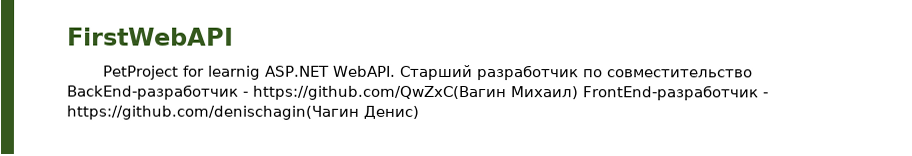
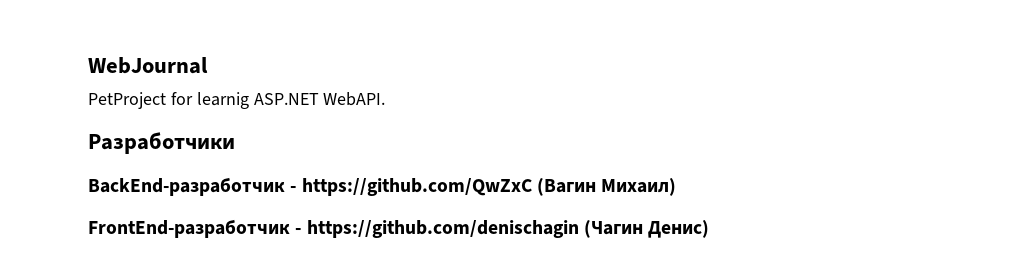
[67,27,234,46] FirstWebAPI -> [88,57,208,74] WebJournal
[398,64,753,81] [66,84,506,101] Старший разработчик по совместительство BackEnd-разработчик - https://github.com/QwZxC(Вагин -> [88,132,235,154] [88,177,596,196] // Разработчики // BackEnd-разработчик - https://github.com/QwZxC (Вагин
(578, 93) none -> (677, 187) //
[66,105,359,120] https://github.com/denischagin(Чагин -> [306,220,643,238] https://github.com/denischagin (Чагин

